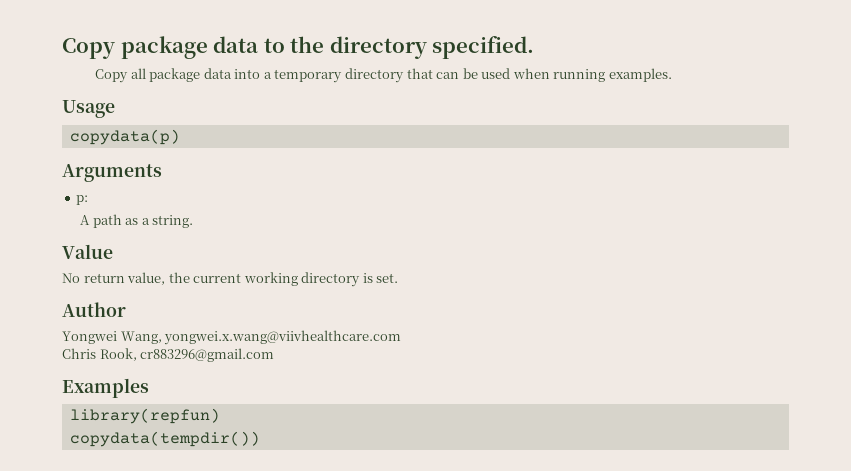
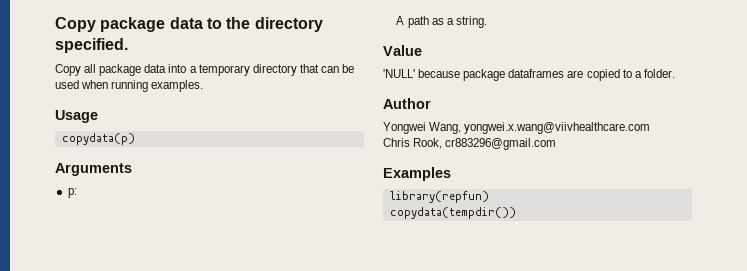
[62,272,399,287] No return value, the current working directory is set. -> [383,69,675,81] 'NULL' because package dataframes are copied to a folder.

